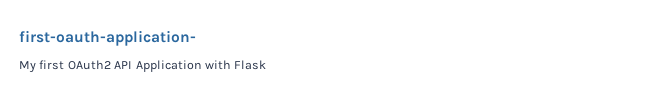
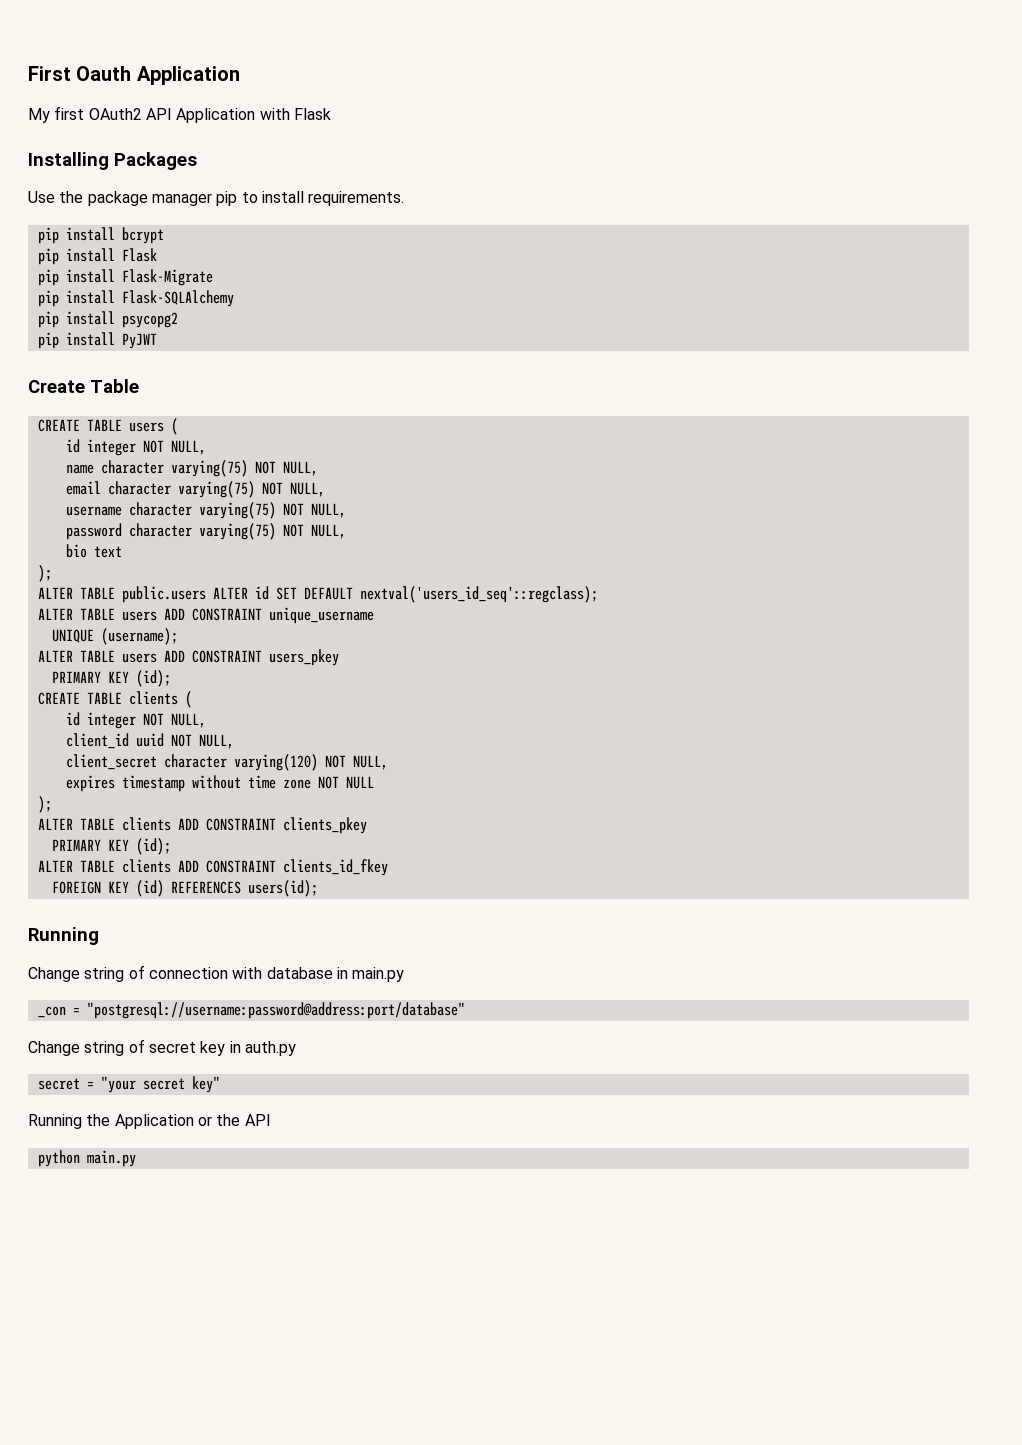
[19,30,196,46] first-oauth-application- -> [28,66,240,85] First Oauth Application
(267, 65) none -> [28,152,197,170] [28,191,405,206] [37,227,164,244] [37,248,157,265] [37,269,213,286] [37,290,234,307] [37,311,178,328] [37,332,157,349] [28,379,139,393] [37,418,178,435] [65,439,206,456] [65,460,318,477] [65,481,325,498] [65,502,346,519] [65,523,346,540] [65,544,122,558] [37,565,52,582] [37,586,598,603] [37,607,374,624] [51,628,178,645] [37,649,339,666] [51,670,171,687] [37,691,192,708] [65,712,206,729] [65,733,234,749] [65,754,388,771] [65,775,374,792] [37,796,52,813] [37,817,367,834] [51,838,171,855] [37,859,388,876] [51,880,318,897] [28,927,99,945] [28,965,405,982] [37,1002,465,1019] [28,1039,296,1056] [37,1076,220,1093] [28,1114,271,1129] [37,1150,136,1167] // Installing Packages // Use the package manager pip to install requirements. // pip install bcrypt // pip install Flask // pip install Flask-Migrate // pip install Flask-SQLAlchemy // pip install psycopg2 // pip install PyJWT // Create Table // CREATE TABLE users ( // id integer NOT NULL, // name character varying(75) NOT NULL, // email character varying(75) NOT NULL, // username character varying(75) NOT NULL, // password character varying(75) NOT NULL, // bio text // ); // ALTER TABLE public.users ALTER id SET DEFAULT nextval('users_id_seq'::regclass); // ALTER TABLE users ADD CONSTRAINT unique_username // UNIQUE (username); // ALTER TABLE users ADD CONSTRAINT users_pkey // PRIMARY KEY (id); // CREATE TABLE clients ( // id integer NOT NULL, // client_id uuid NOT NULL, // client_secret character varying(120) NOT NULL, // expires timestamp without time zone NOT NULL // ); // ALTER TABLE clients ADD CONSTRAINT clients_pkey // PRIMARY KEY (id); // ALTER TABLE clients ADD CONSTRAINT clients_id_fkey // FOREIGN KEY (id) REFERENCES users(id); // Running // Change string of connection with database in main.py // _con = "postgresql://username:password@address:port/database" // Change string of secret key in auth.py // secret = "your secret key" // Running the Application or the API // python main.py

